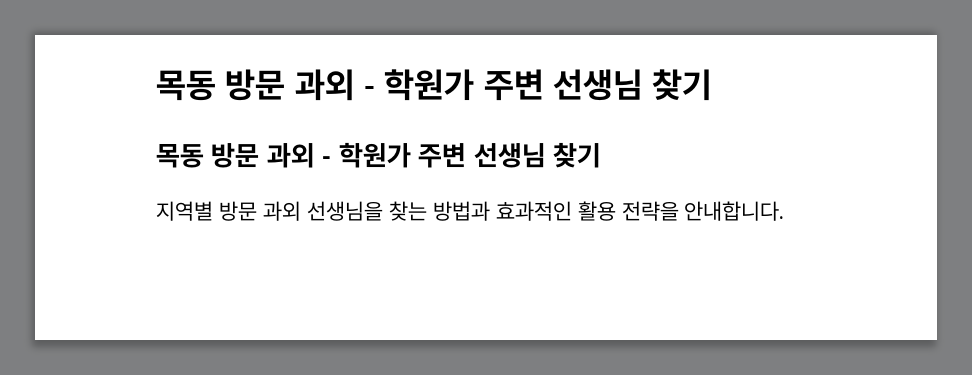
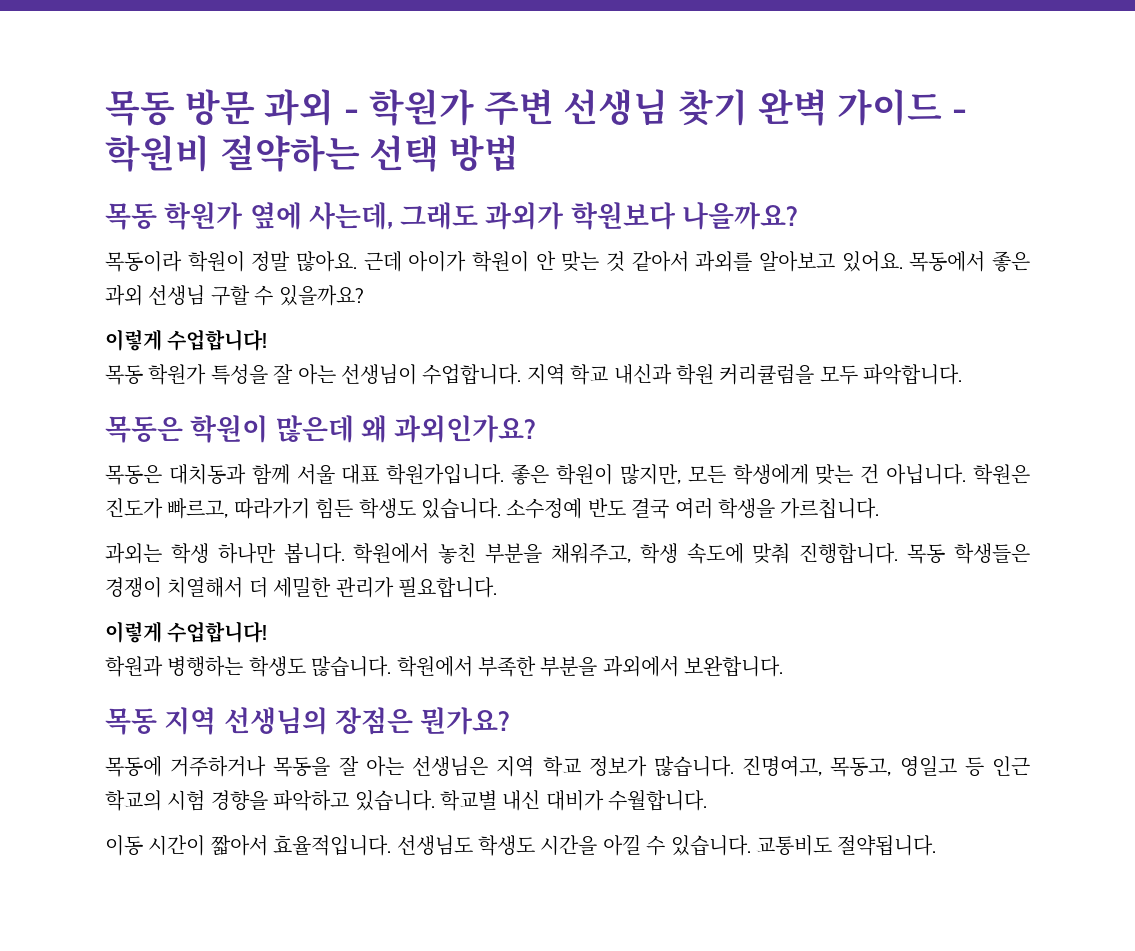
[156,69,713,101] [156,142,601,168] [156,201,785,221] 목동 방문 과외 - 학원가 주변 선생님 찾기 // 목동 방문 과외 - 학원가 주변 선생님 찾기 // 지역별 방문 과외 선생님을 찾는 방법과 효과적인 활용 전략을 안내합니다. -> [105,89,968,126] [105,135,520,172] [105,202,799,230] [105,251,1030,272] [105,285,364,306] [105,329,268,351] [105,364,963,385] [105,415,537,443] [105,464,1030,485] [105,498,880,519] [105,543,1030,564] [105,577,497,598] [105,621,268,643] [105,656,784,677] [105,707,511,735] [105,756,1030,777] [105,789,708,811] [105,835,937,856] 목동 방문 과외 - 학원가 주변 선생님 찾기 완벽 가이드 - 학원비 절약하는 선택 방법 // 목동 학원가 옆에 사는데, 그래도 과외가 학원보다 나을까요? // 목동이라 학원이 정말 많아요. 근데 아이가 학원이 안 맞는 것 같아서 과외를 알아보고 있어요. 목동에서 좋은 과외 선생님 구할 수 있을까요? // 이렇게 수업합니다! // 목동 학원가 특성을 잘 아는 선생님이 수업합니다. 지역 학교 내신과 학원 커리큘럼을 모두 파악합니다. // 목동은 학원이 많은데 왜 과외인가요? // 목동은 대치동과 함께 서울 대표 학원가입니다. 좋은 학원이 많지만, 모든 학생에게 맞는 건 아닙니다. 학원은 진도가 빠르고, 따라가기 힘든 학생도 있습니다. 소수정예 반도 결국 여러 학생을 가르칩니다. // 과외는 학생 하나만 봅니다. 학원에서 놓친 부분을 채워주고, 학생 속도에 맞춰 진행합니다. 목동 학생들은 경쟁이 치열해서 더 세밀한 관리가 필요합니다. // 이렇게 수업합니다! // 학원과 병행하는 학생도 많습니다. 학원에서 부족한 부분을 과외에서 보완합니다. // 목동 지역 선생님의 장점은 뭔가요? // 목동에 거주하거나 목동을 잘 아는 선생님은 지역 학교 정보가 많습니다. 진명여고, 목동고, 영일고 등 인근 학교의 시험 경향을 파악하고 있습니다. 학교별 내신 대비가 수월합니다. // 이동 시간이 짧아서 효율적입니다. 선생님도 학생도 시간을 아낄 수 있습니다. 교통비도 절약됩니다.

